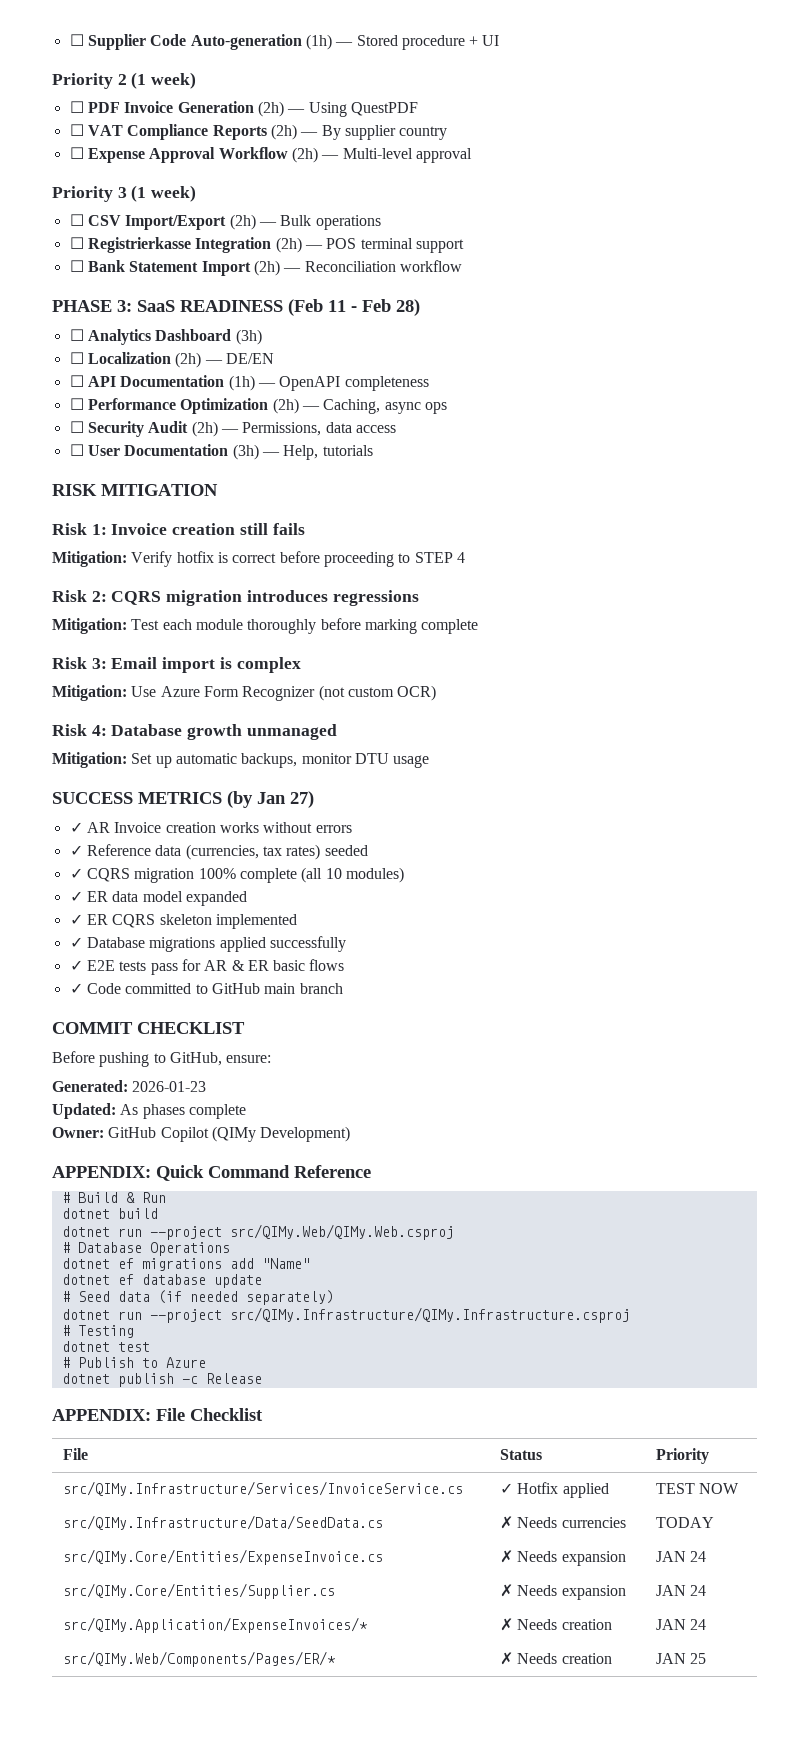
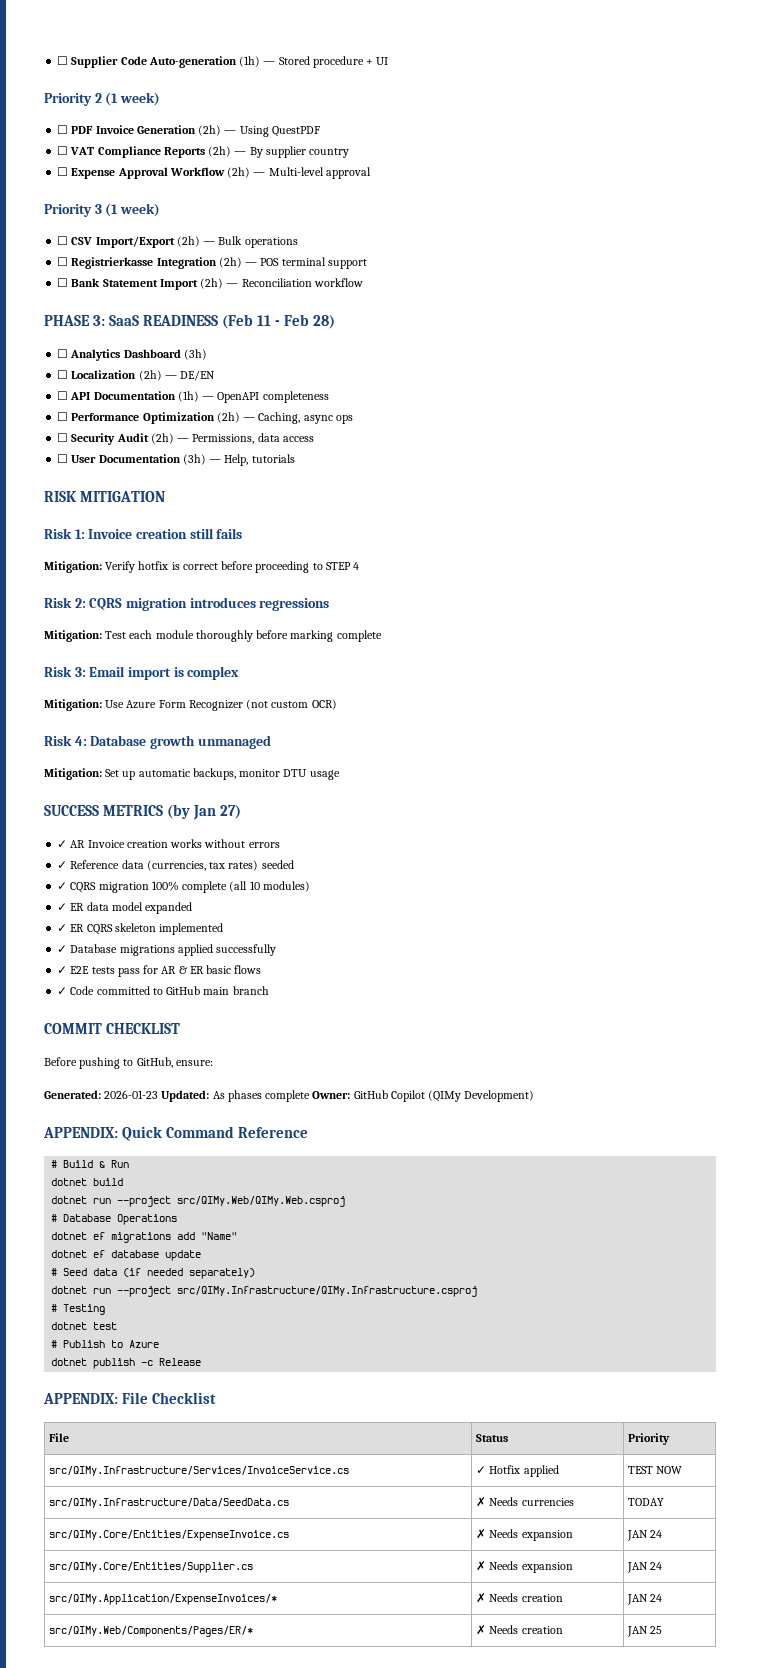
(207, 1086) // -> (159, 1094) none
(246, 1111) // -> (311, 1096) none

